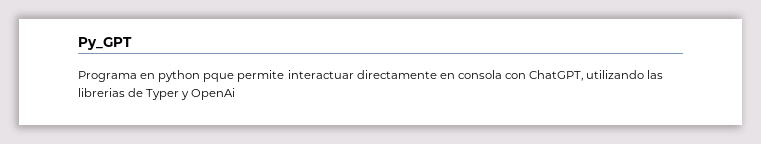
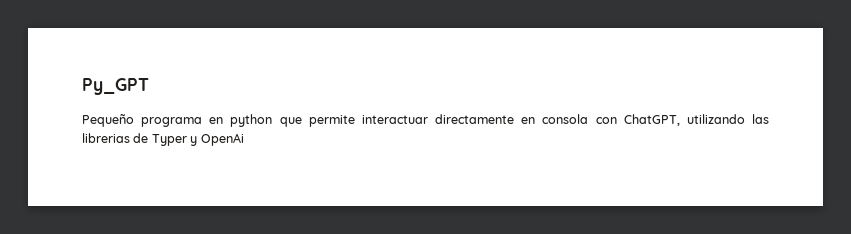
[78,71,137,82] Programa -> [82,114,203,127] Pequeño programa
[203,73,235,82] pque -> [279,117,302,127] que

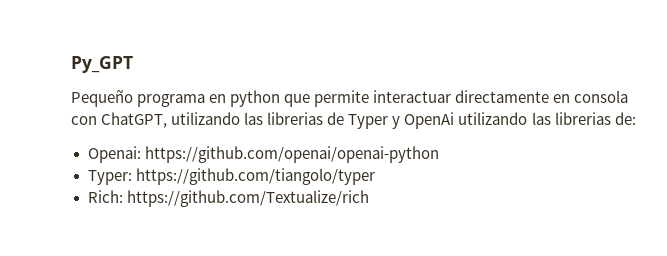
(244, 139) none -> [458,112,636,125] [87,146,439,163] [87,168,375,185] [87,190,369,207] utilizando las librerias de: // Openai: https://github.com/openai/openai-python // Typer: https://github.com/tiangolo/typer // Rich: https://github.com/Textualize/rich

